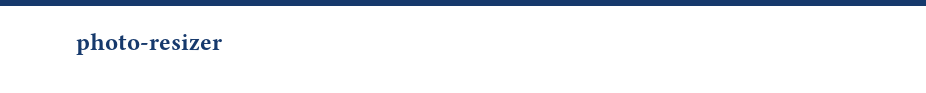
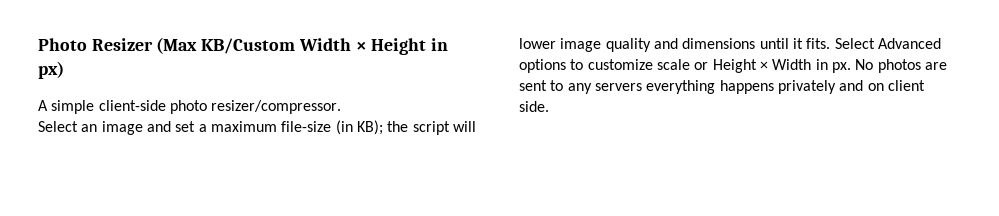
[76,33,222,55] photo-resizer -> [38,37,449,55] [38,61,64,79] [38,100,342,114] [38,120,476,135] [519,38,941,52] [519,59,947,73] [519,80,925,94] [519,101,549,112] Photo Resizer (Max KB/Custom Width × Height in px) // A simple client-side photo resizer/compressor. // Select an image and set a maximum file-size (in KB); the script will lower image quality and dimensions until it fits. Select Advanced options to customize scale or Height × Width in px. No photos are sent to any servers everything happens privately and on client side.

